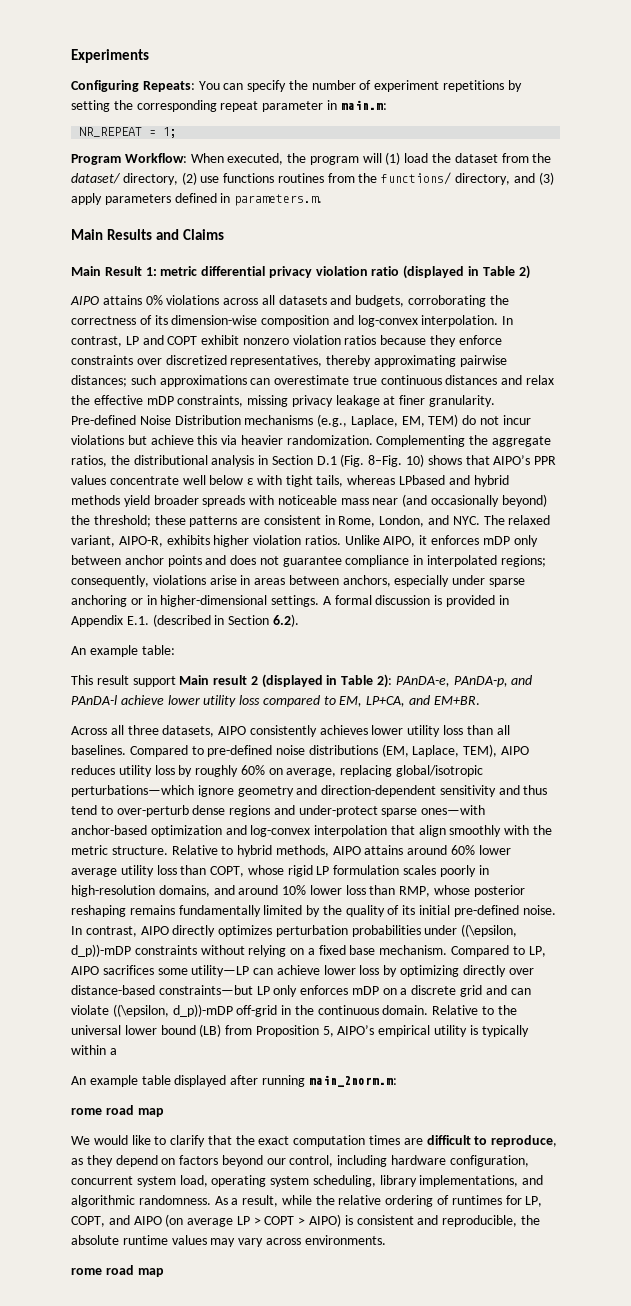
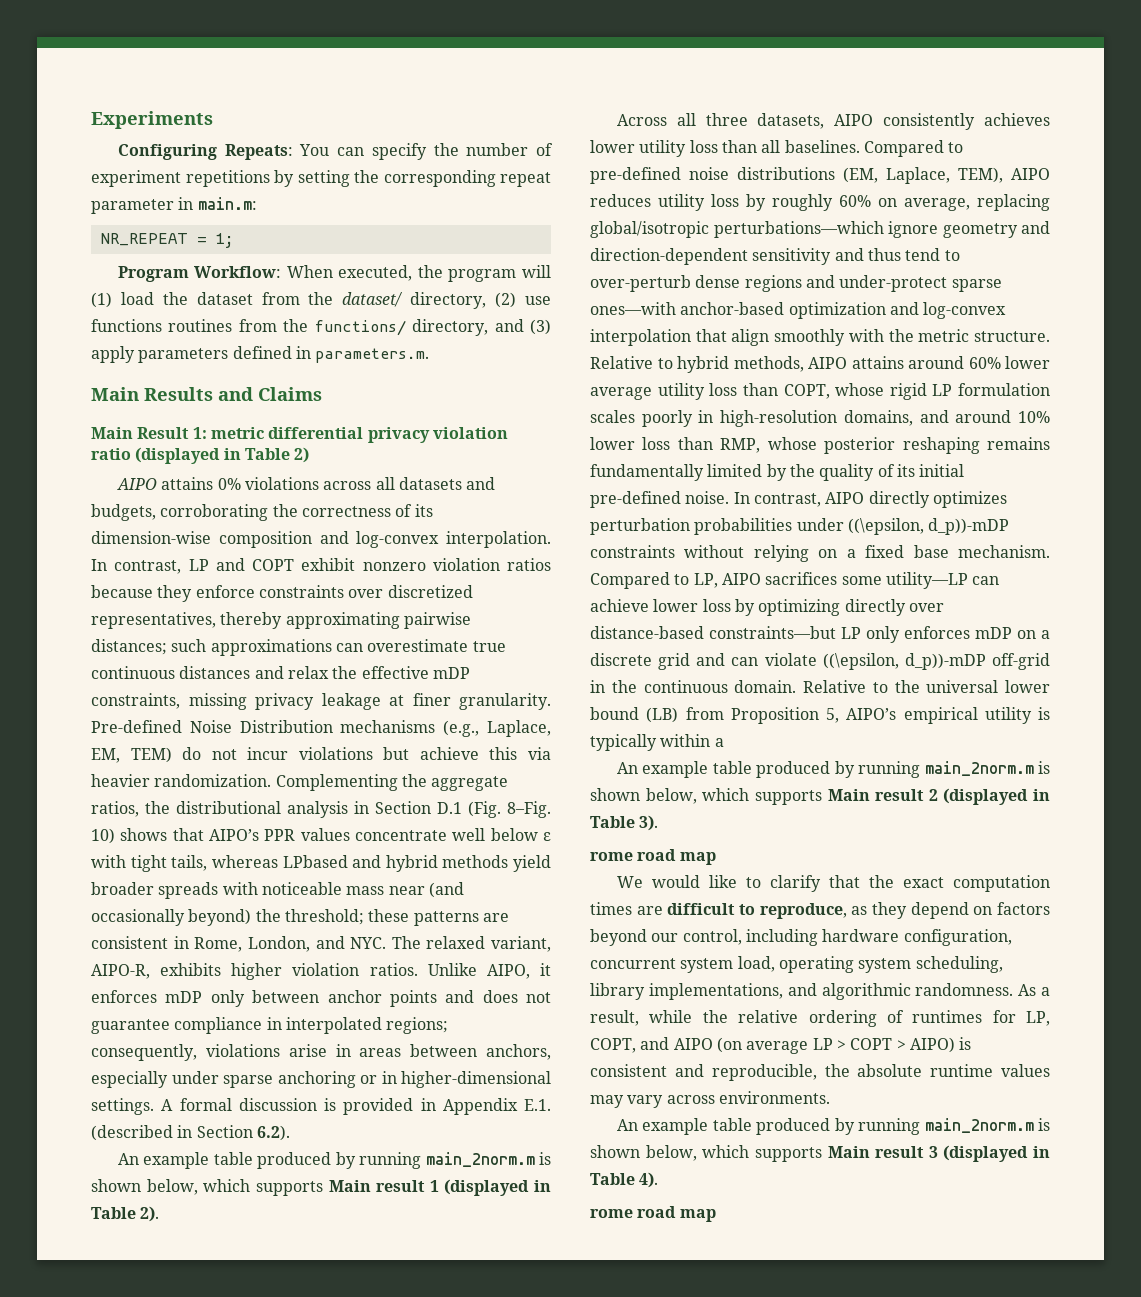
[141,645,175,655] [71,674,533,688] [71,695,480,707] table: // This result support Main result 2 (displayed in Table 2): PAnDA-e, PAnDA-p, and PAnDA-l achieve lower utility loss compared to EM, LP+CA, and EM+BR. -> [213,1152,551,1169] [91,1179,551,1196] [91,1206,160,1222] table produced by running main_2norm.m is shown below, which supports Main result 1 (displayed in Table 2).
[174,1075,397,1087] displayed after running main_2norm.m: -> [756,761,1050,778] [590,788,1050,805] [590,815,659,831] produced by running main_2norm.m is shown below, which supports Main result 2 (displayed in Table 3).
(386, 1240) none -> [616,1118,1050,1135] [590,1145,1050,1162] [590,1172,659,1188] // An example table produced by running main_2norm.m is shown below, which supports Main result 3 (displayed in Table 4).

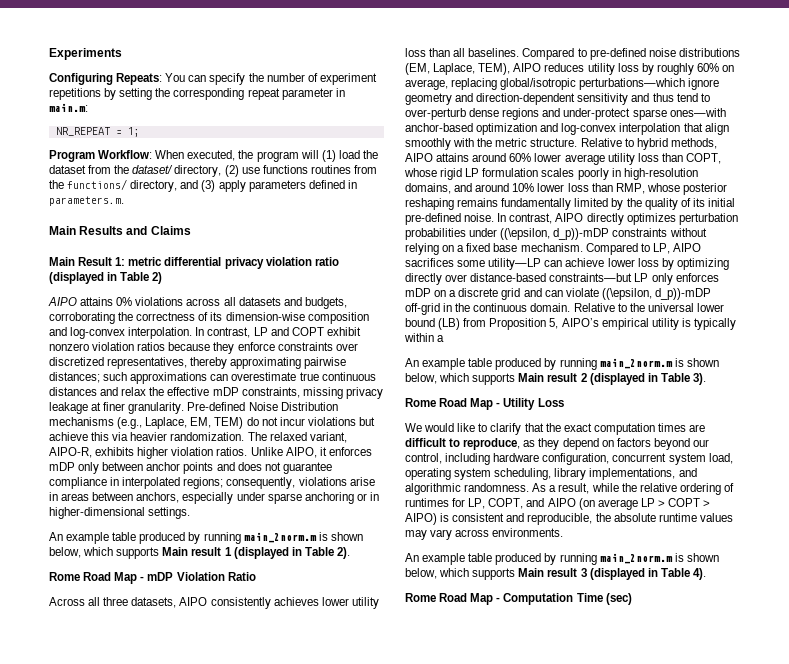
[275,774,509,791] [91,801,551,818] [91,828,551,844] [91,855,551,872] [91,882,464,899] [91,909,509,926] [91,936,387,952] Complementing the aggregate ratios, the distributional analysis in Section D.1 (Fig. 8–Fig. 10) shows that AIPO’s PPR values concentrate well below ε with tight tails, whereas LPbased and hybrid methods yield broader spreads with noticeable mass near (and occasionally beyond) the threshold; these patterns are consistent in Rome, London, and NYC. -> (245, 436) none
[161,1098,551,1115] [91,1125,290,1141] A formal discussion is provided in Appendix E.1. (described in Section 6.2). -> (191, 513) none
(160, 1214) none -> [49,572,256,584] // Rome Road Map - mDP Violation Ratio
[590,849,716,865] rome road map -> [405,398,564,410] Rome Road Map - Utility Loss
[590,1206,716,1222] rome road map -> [405,593,632,605] Rome Road Map - Computation Time (sec)

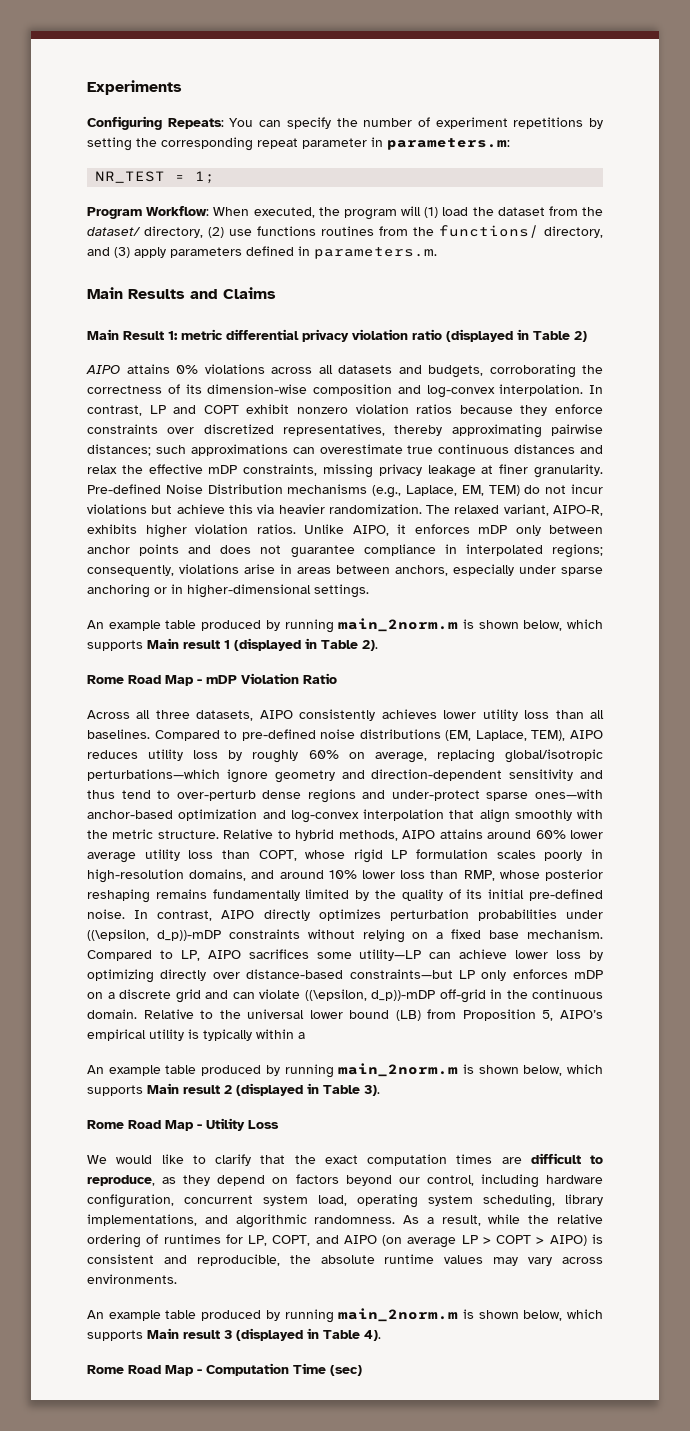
[49,103,88,112] [55,127,110,136] main.m: // NR_REPEAT -> [387,138,510,150] [95,171,166,183] parameters.m: // NR_TEST

